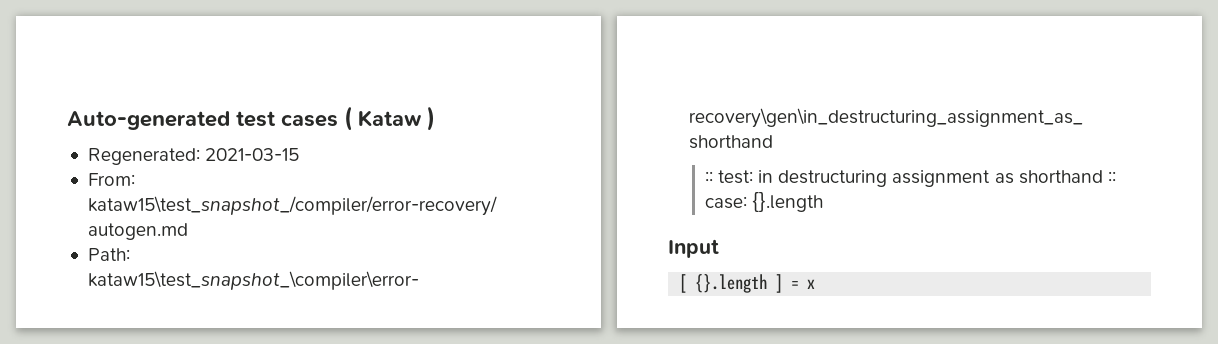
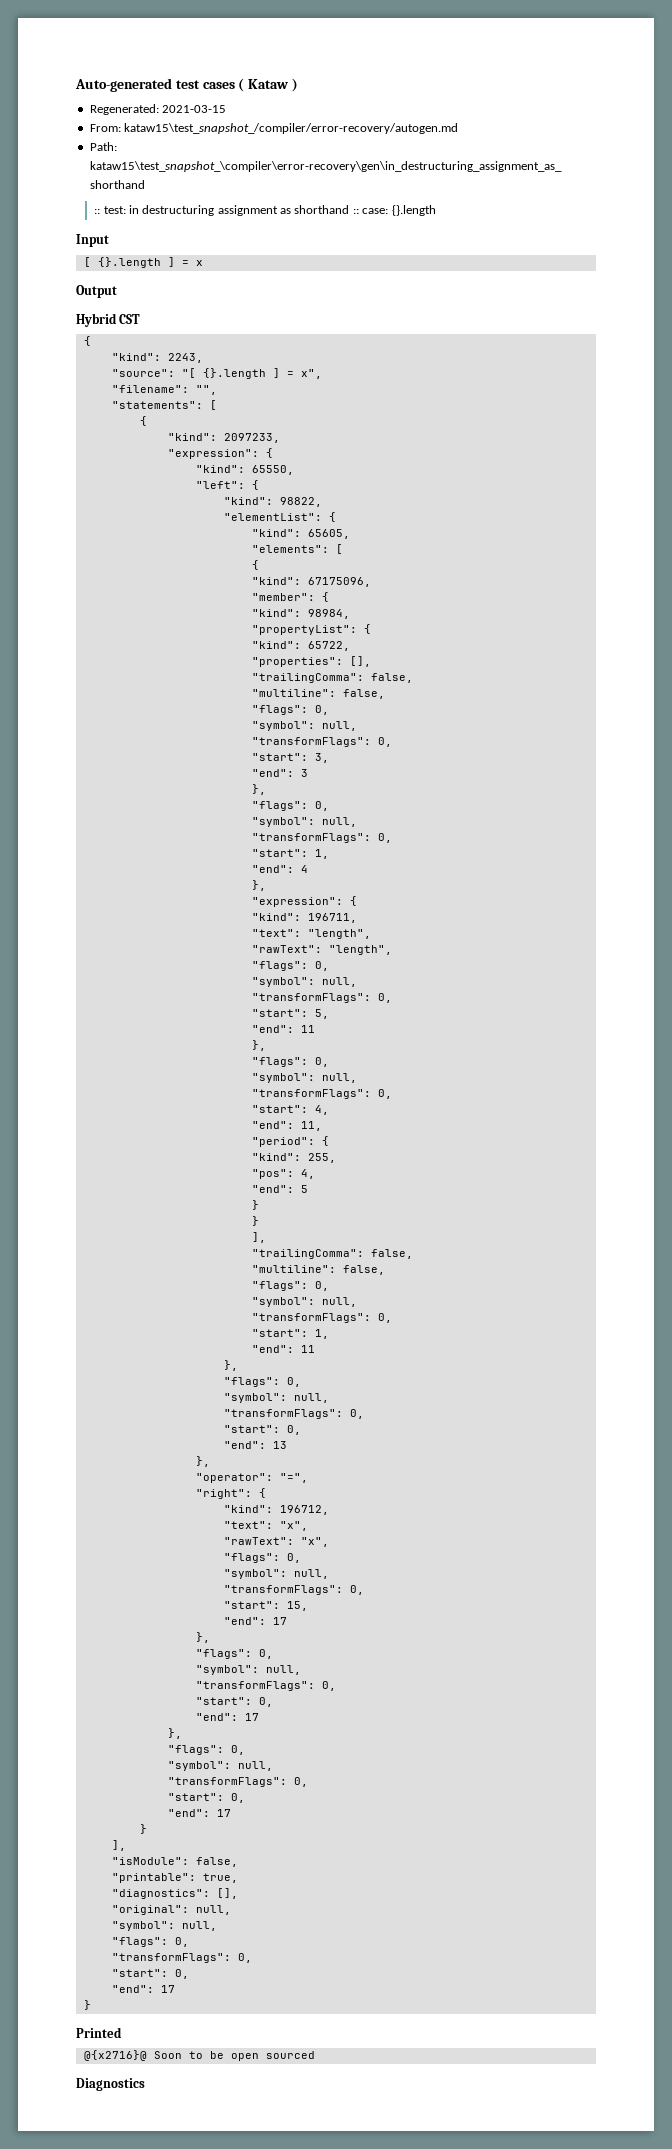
(816, 284) none -> [76,285,117,298] [76,313,141,327] [83,336,91,346] [111,353,203,363] [111,368,322,379] [111,385,217,395] [111,400,217,410] [139,416,147,426] [167,433,280,443] [167,448,273,459] [195,465,294,475] [195,480,259,490] [223,497,322,507] [223,512,336,522] [251,529,350,539] [251,544,343,554] [251,560,259,570] [251,577,371,587] [251,592,329,602] [251,609,350,619] [251,624,371,635] [251,641,350,651] [251,656,371,667] [251,673,413,683] [251,689,385,699] [251,705,329,715] [251,721,357,731] [251,737,392,747] [251,753,329,763] [251,769,308,777] [251,784,266,795] [251,801,329,811] [251,817,357,827] [251,833,392,843] [251,849,329,859] [251,865,308,873] [251,880,266,891] [251,896,357,907] [251,913,357,923] [251,929,371,939] [251,945,392,955] [251,961,329,971] [251,977,357,987] [251,993,392,1003] [251,1009,329,1019] [251,1025,315,1033] [251,1040,266,1051] [251,1057,329,1067] [251,1073,357,1083] [251,1089,392,1099] [251,1105,329,1115] [251,1121,322,1131] [251,1136,329,1147] [251,1153,336,1163] [251,1169,315,1179] [251,1185,308,1193] [251,1200,259,1210] [251,1216,259,1226] [251,1232,266,1243] [251,1249,413,1259] [251,1265,385,1275] [251,1281,329,1291] [251,1297,357,1307] [251,1313,392,1323] [251,1329,329,1339] [251,1345,315,1353] [223,1360,238,1371] [223,1377,301,1387] [223,1393,329,1403] [223,1409,364,1419] [223,1425,301,1435] [223,1441,287,1449] [195,1456,210,1467] [195,1473,308,1483] [195,1488,266,1499] [223,1505,329,1515] [223,1521,308,1531] [223,1537,329,1547] [223,1553,301,1563] [223,1569,329,1579] [223,1585,364,1595] [223,1601,308,1611] [223,1617,287,1625] [195,1632,210,1643] [195,1649,273,1659] [195,1665,301,1675] [195,1681,336,1691] [195,1697,273,1707] [195,1713,259,1721] [167,1728,182,1739] [167,1745,245,1755] [167,1761,273,1771] [167,1777,308,1787] [167,1793,245,1803] [167,1809,231,1817] [139,1824,147,1834] [111,1840,126,1851] [111,1857,238,1867] [111,1873,238,1883] [111,1888,238,1899] [111,1905,231,1915] [111,1921,217,1931] [111,1937,189,1947] [111,1953,252,1963] [111,1969,189,1979] [111,1985,175,1993] [83,2000,91,2010] [76,2027,122,2038] [83,2050,315,2061] [76,2078,145,2091] // Output // Hybrid CST // { // "kind": 2243, // "source": "[ {}.length ] = x", // "filename": "", // "statements": [ // { // "kind": 2097233, // "expression": { // "kind": 65550, // "left": { // "kind": 98822, // "elementList": { // "kind": 65605, // "elements": [ // { // "kind": 67175096, // "member": { // "kind": 98984, // "propertyList": { // "kind": 65722, // "properties": [], // "trailingComma": false, // "multiline": false, // "flags": 0, // "symbol": null, // "transformFlags": 0, // "start": 3, // "end": 3 // }, // "flags": 0, // "symbol": null, // "transformFlags": 0, // "start": 1, // "end": 4 // }, // "expression": { // "kind": 196711, // "text": "length", // "rawText": "length", // "flags": 0, // "symbol": null, // "transformFlags": 0, // "start": 5, // "end": 11 // }, // "flags": 0, // "symbol": null, // "transformFlags": 0, // "start": 4, // "end": 11, // "period": { // "kind": 255, // "pos": 4, // "end": 5 // } // } // ], // "trailingComma": false, // "multiline": false, // "flags": 0, // "symbol": null, // "transformFlags": 0, // "start": 1, // "end": 11 // }, // "flags": 0, // "symbol": null, // "transformFlags": 0, // "start": 0, // "end": 13 // }, // "operator": "=", // "right": { // "kind": 196712, // "text": "x", // "rawText": "x", // "flags": 0, // "symbol": null, // "transformFlags": 0, // "start": 15, // "end": 17 // }, // "flags": 0, // "symbol": null, // "transformFlags": 0, // "start": 0, // "end": 17 // }, // "flags": 0, // "symbol": null, // "transformFlags": 0, // "start": 0, // "end": 17 // } // ], // "isModule": false, // "printable": true, // "diagnostics": [], // "original": null, // "symbol": null, // "flags": 0, // "transformFlags": 0, // "start": 0, // "end": 17 // } // Printed // @{x2716}@ Soon to be open sourced // Diagnostics

